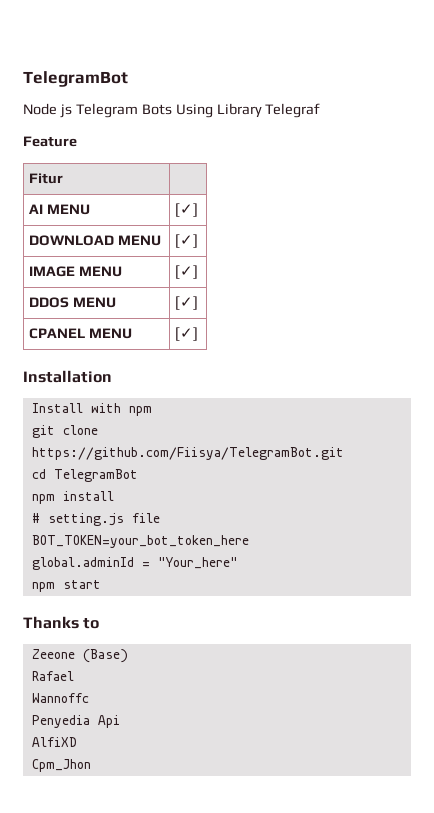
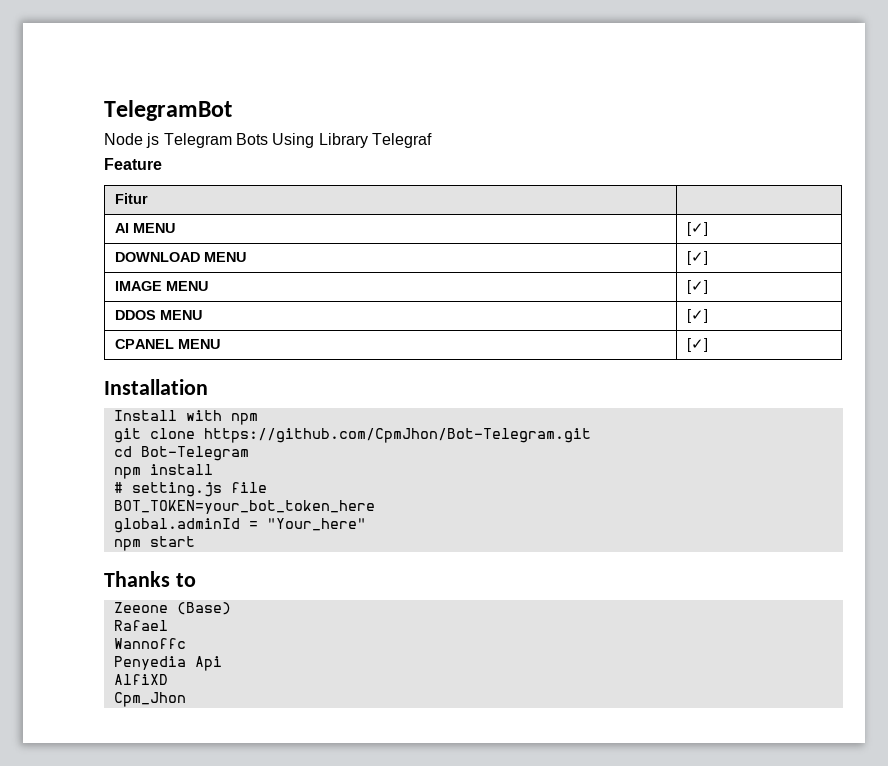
[31,447,344,460] https://github.com/Fiisya/TelegramBot.git -> [203,428,591,443] https://github.com/CpmJhon/Bot-Telegram.git
[53,469,138,482] TelegramBot -> [140,446,249,461] Bot-Telegram

